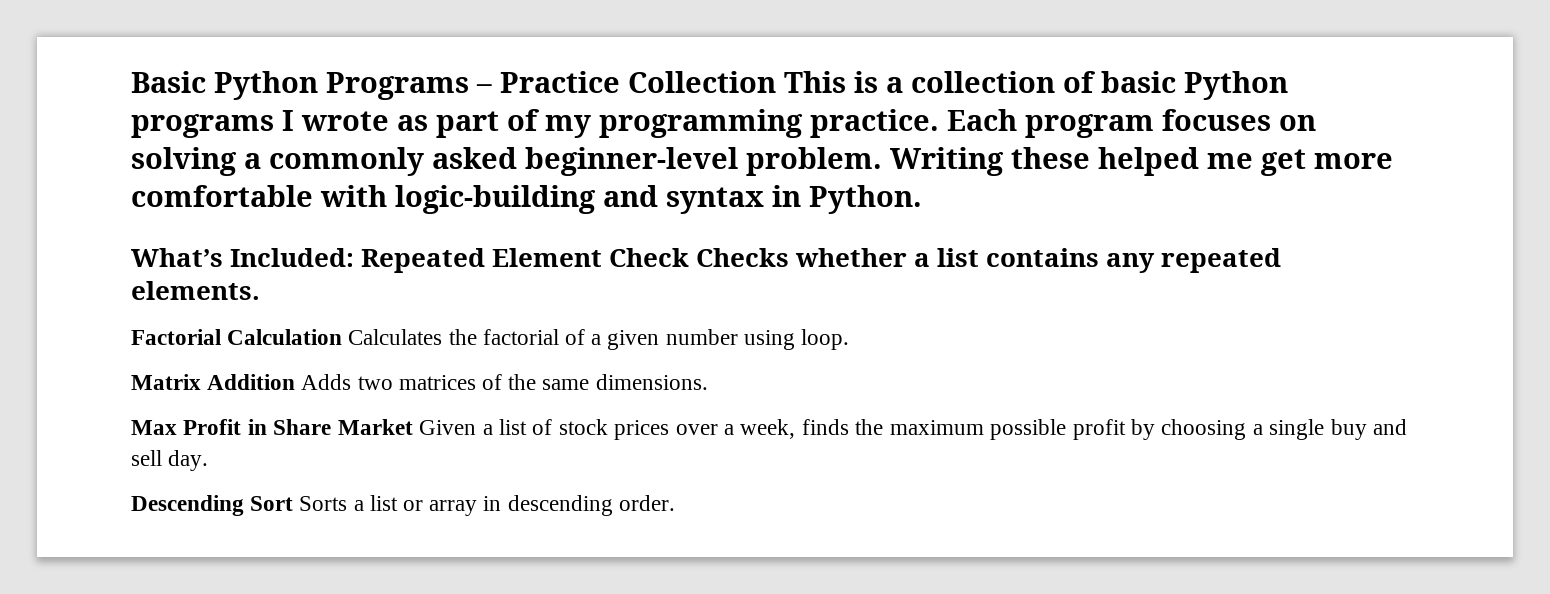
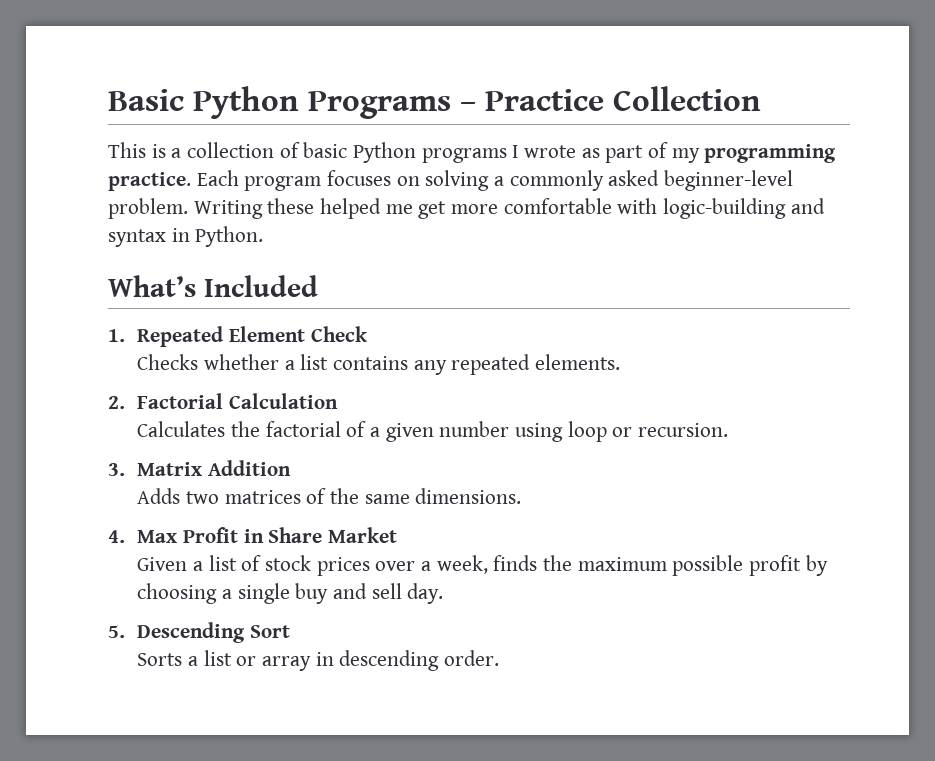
(776, 82) none -> (761, 98) //
[230,248,355,267] Included: -> [204,275,318,297] [108,329,125,342] Included // 1.
(690, 257) none -> (368, 334) //
(260, 290) none -> [108,396,125,409] 2.
(343, 337) none -> (339, 401) //
[801,329,850,350] loop. // -> [567,421,729,442] [108,463,125,476] loop or recursion. // 3.
(296, 382) none -> (292, 468) //
(708, 382) none -> [108,530,125,543] 4.
(413, 427) none -> (398, 535) //
(209, 460) none -> [108,625,125,638] 5.
(294, 503) none -> (291, 631) //

